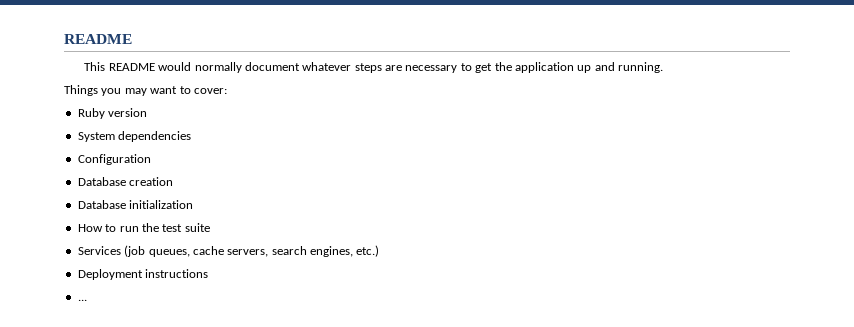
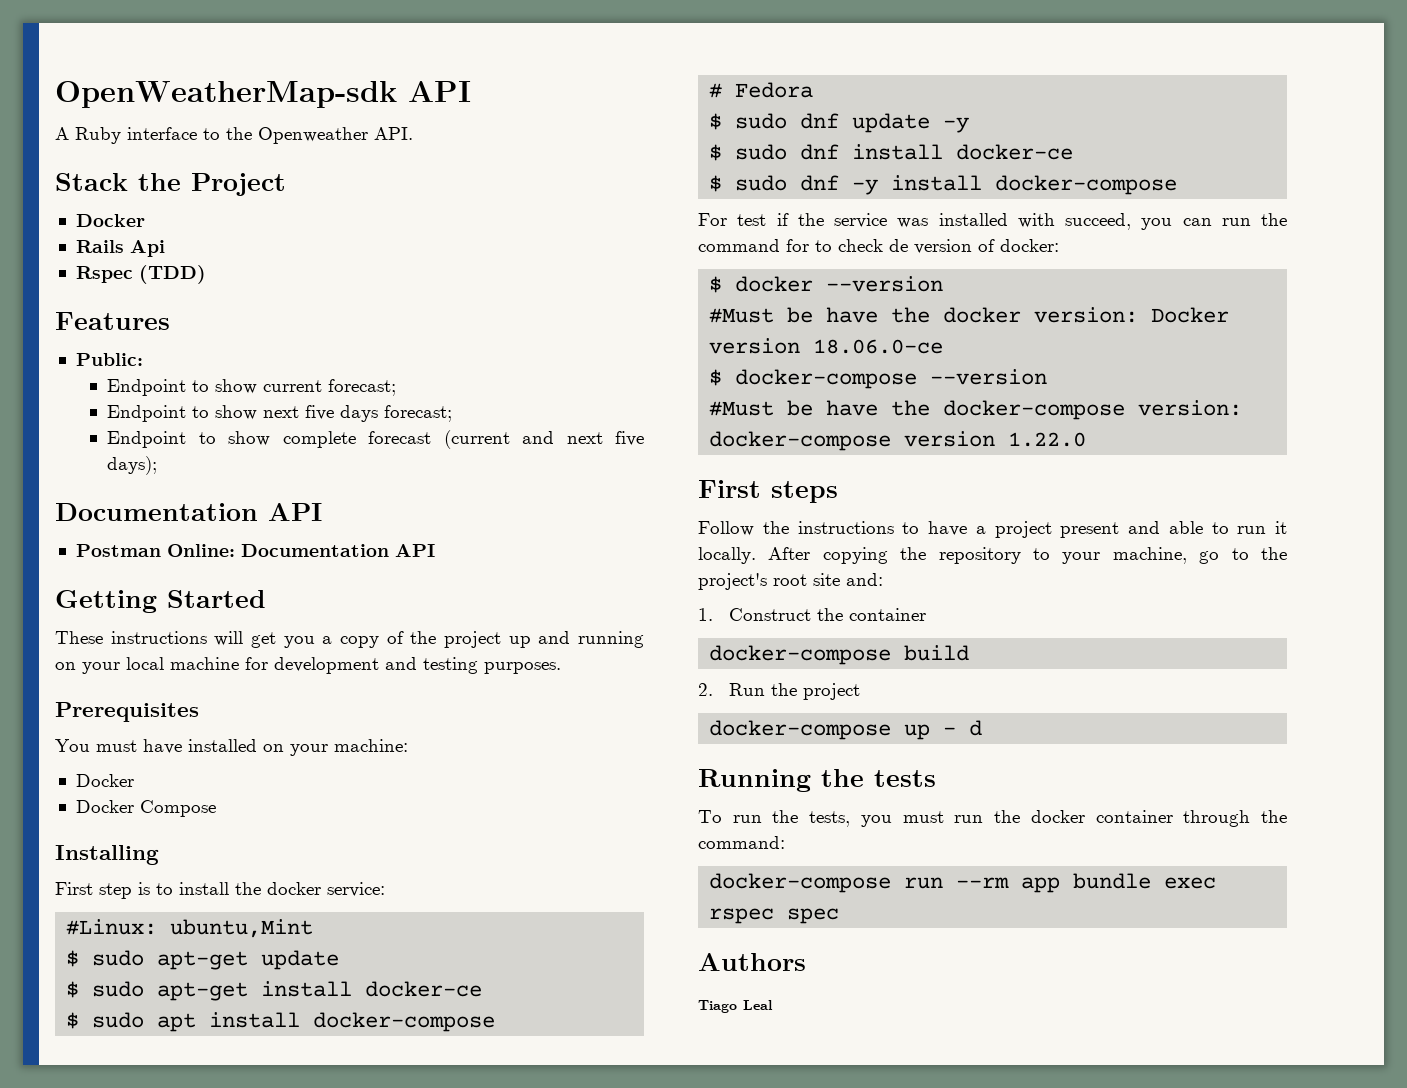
[64,34,132,44] [84,62,664,73] [64,85,227,96] [77,108,148,119] [77,131,192,142] [77,154,151,165] [77,177,174,186] [77,200,194,209] [77,223,210,232] [77,245,380,257] [77,269,209,280] [77,299,87,301] README // This README would normally document whatever steps are necessary to get the application up and running. // Things you may want to cover: // Ruby version // System dependencies // Configuration // Database creation // Database initialization // How to run the test suite // Services (job queues, cache servers, search engines, etc.) // Deployment instructions // ... -> [55,81,471,108] [55,127,413,144] [55,173,286,196] [75,214,145,227] [75,240,165,257] [75,265,206,284] [55,312,170,330] [75,353,143,366] [107,379,397,396] [107,405,453,422] [107,430,644,449] [107,456,158,475] [55,503,322,521] [75,544,435,557] [55,590,266,613] [55,631,645,648] [55,657,561,674] [55,702,199,722] [55,739,408,756] [75,774,134,787] [75,800,216,817] [55,845,159,865] [55,882,385,899] [66,919,314,938] [66,950,340,970] [66,981,483,1001] [66,1012,496,1032] [709,82,814,98] [709,113,970,133] [709,144,1074,161] [709,175,1178,195] [698,213,1287,230] [698,239,1059,254] [709,276,944,293] [709,307,1230,323] [709,338,944,354] [709,369,1048,389] [709,400,1243,420] [709,431,1087,451] [698,480,838,503] [698,521,1287,538] [698,547,1287,564] [698,573,883,590] [698,608,927,621] [709,645,970,665] [698,683,861,700] [709,720,983,740] [698,769,936,792] [698,810,1287,827] [698,836,785,849] [709,873,1217,893] [709,908,840,924] [698,953,806,971] [698,1000,773,1013] OpenWeatherMap-sdk API // A Ruby interface to the Openweather API. // Stack the Project // Docker // Rails Api // Rspec (TDD) // Features // Public: // Endpoint to show current forecast; // Endpoint to show next five days forecast; // Endpoint to show complete forecast (current and next five days); // Documentation API // Postman Online: Documentation API // Getting Started // These instructions will get you a copy of the project up and running on your local machine for development and testing purposes. // Prerequisites // You must have installed on your machine: // Docker // Docker Compose // Installing // First step is to install the docker service: // #Linux: ubuntu,Mint // $ sudo apt-get update // $ sudo apt-get install docker-ce // $ sudo apt install docker-compose // # Fedora // $ sudo dnf update -y // $ sudo dnf install docker-ce // $ sudo dnf -y install docker-compose // For test if the service was installed with succeed, you can run the command for to check de version of docker: // $ docker --version // #Must be have the docker version: Docker version 18.06.0-ce // $ docker-compose --version // #Must be have the docker-compose version: docker-compose version 1.22.0 // First steps // Follow the instructions to have a project present and able to run it locally. After copying the repository to your machine, go to the project's root site and: // 1. Construct the container // docker-compose build // 2. Run the project // docker-compose up - d // Running the tests // To run the tests, you must run the docker container through the command: // docker-compose run --rm app bundle exec rspec spec // Authors // Tiago Leal

